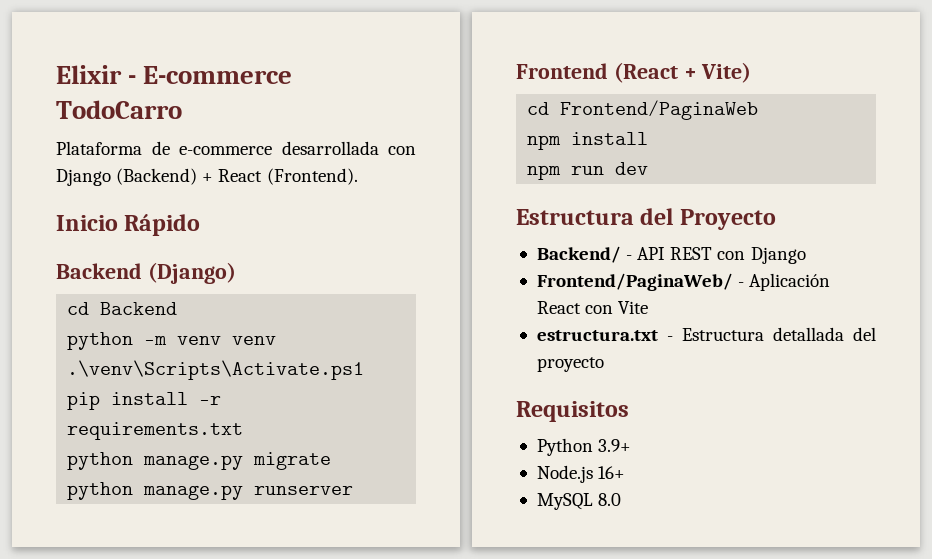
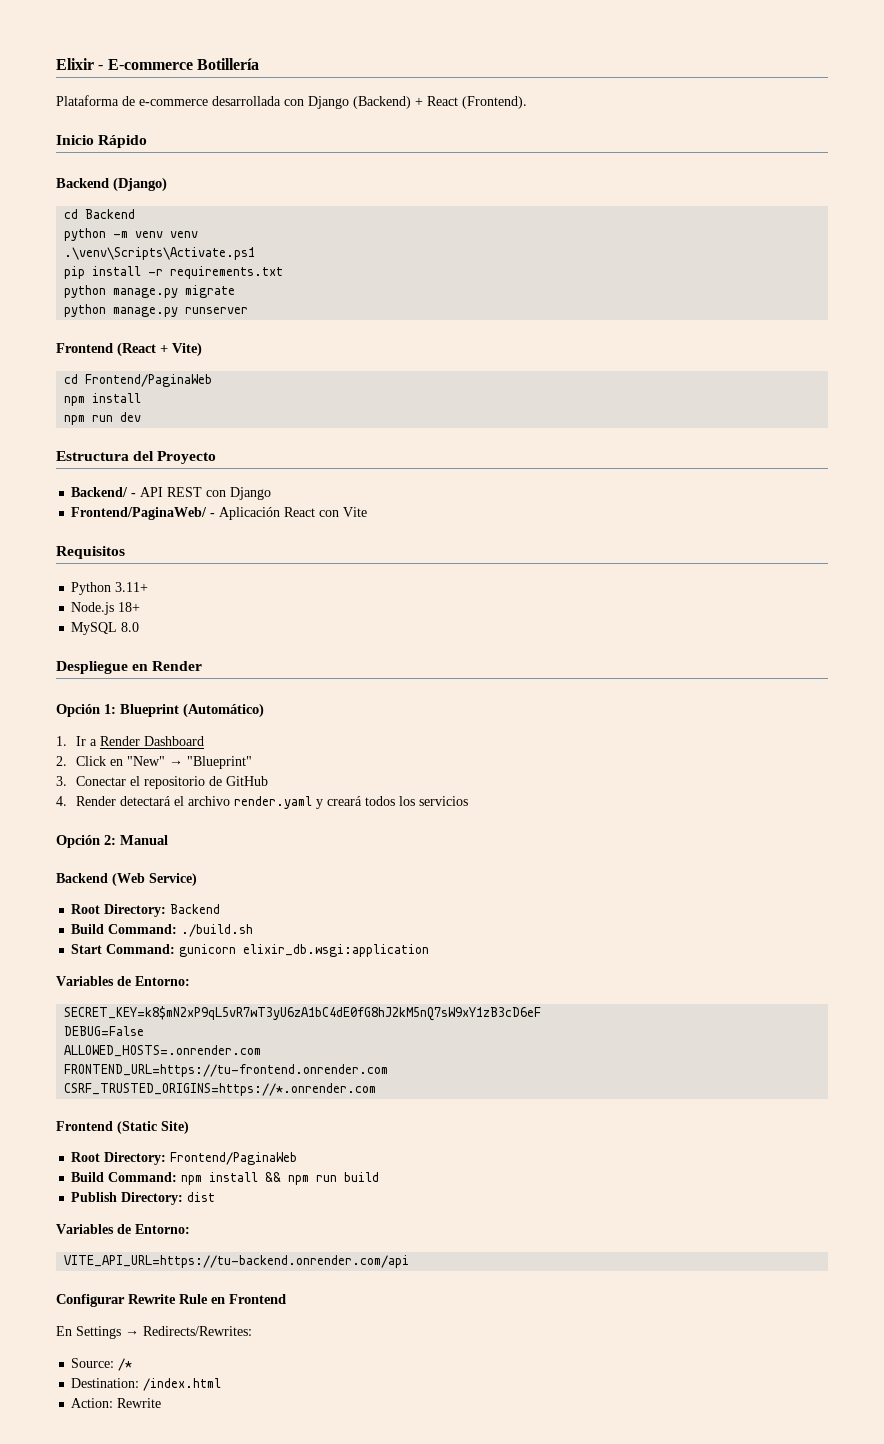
[56,100,182,119] TodoCarro -> [196,58,259,70] Botillería
[536,327,876,341] [536,357,604,372] // estructura.txt - Estructura detallada del proyecto -> (368, 512) none
[598,439,632,452] 3.9+ -> [115,582,149,592] 3.11+
[598,466,626,479] 16+ -> [118,602,141,612] 18+
(622, 499) none -> [56,661,203,674] [56,703,264,718] [56,736,205,746] [56,756,253,769] [56,776,269,789] [56,796,469,809] [56,835,168,848] [56,873,197,886] [71,904,221,917] [71,924,254,937] [71,944,430,957] [56,976,190,986] [64,1006,542,1021] [64,1026,145,1036] [64,1045,262,1057] [64,1064,389,1077] [64,1083,377,1096] [56,1121,189,1134] [71,1152,298,1165] [71,1172,380,1185] [71,1192,216,1205] [56,1224,190,1234] [64,1255,410,1268] [56,1294,286,1307] [56,1326,252,1339] [71,1358,133,1371] [71,1378,222,1391] [71,1398,162,1408] // Despliegue en Render // Opción 1: Blueprint (Automático) // 1. Ir a Render Dashboard // 2. Click en "New" → "Blueprint" // 3. Conectar el repositorio de GitHub // 4. Render detectará el archivo render.yaml y creará todos los servicios // Opción 2: Manual // Backend (Web Service) // Root Directory: Backend // Build Command: ./build.sh // Start Command: gunicorn elixir_db.wsgi:application // Variables de Entorno: // SECRET_KEY=k8$mN2xP9qL5vR7wT3yU6zA1bC4dE0fG8hJ2kM5nQ7sW9xY1zB3cD6eF // DEBUG=False // ALLOWED_HOSTS=.onrender.com // FRONTEND_URL=https://tu-frontend.onrender.com // CSRF_TRUSTED_ORIGINS=https://*.onrender.com // Frontend (Static Site) // Root Directory: Frontend/PaginaWeb // Build Command: npm install && npm run build // Publish Directory: dist // Variables de Entorno: // VITE_API_URL=https://tu-backend.onrender.com/api // Configurar Rewrite Rule en Frontend // En Settings → Redirects/Rewrites: // Source: /* // Destination: /index.html // Action: Rewrite

